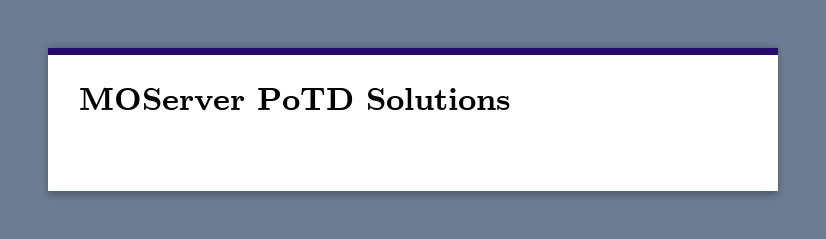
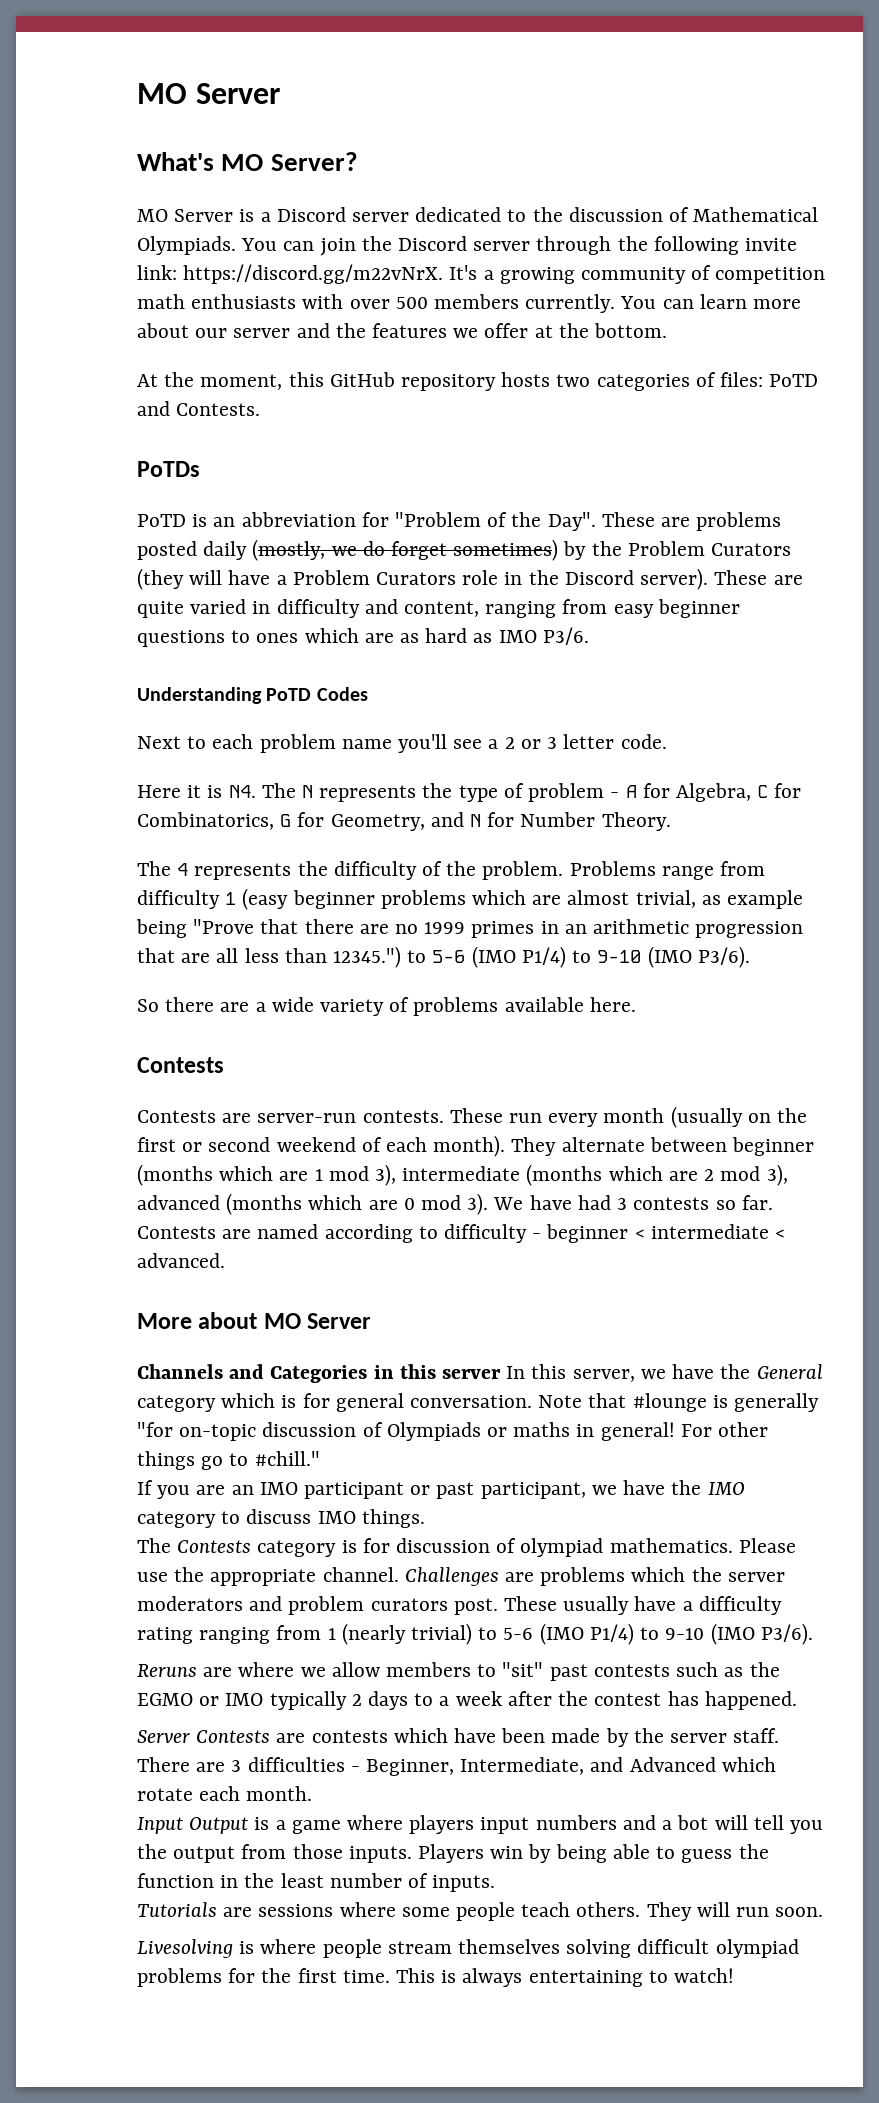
[79,87,511,111] MOServer PoTD Solutions -> [137,83,280,104] [137,152,358,171] [137,207,819,222] [137,236,798,256] [137,264,826,284] [137,294,802,313] [137,323,668,338] [137,372,819,391] [137,401,261,416] [137,461,200,477] [137,512,782,531] [137,539,792,561] [137,568,803,590] [137,599,740,618] [137,627,589,647] [137,687,368,704] [137,734,667,753] [137,783,802,802] [137,812,671,831] [137,861,766,880] [137,888,804,910] [136,919,804,938] [137,946,750,968] [137,997,636,1016] [137,1057,224,1073] [137,1106,808,1128] [137,1135,815,1157] [137,1164,788,1186] [137,1193,773,1215] [137,1224,786,1243] [137,1253,225,1268] [137,1312,372,1329] [137,1364,823,1383] [137,1393,820,1412] [137,1422,769,1441] [137,1451,320,1470] [137,1480,745,1499] [137,1509,425,1528] [137,1538,796,1557] [137,1567,785,1586] [137,1596,782,1615] [137,1623,813,1645] [137,1662,780,1681] [137,1691,797,1710] [137,1728,780,1747] [137,1757,776,1776] [137,1786,313,1801] [137,1815,823,1834] [137,1844,769,1863] [137,1873,496,1892] [137,1902,824,1921] [137,1939,799,1958] [137,1968,735,1987] MO Server // What's MO Server? // MO Server is a Discord server dedicated to the discussion of Mathematical Olympiads. You can join the Discord server through the following invite link: https://discord.gg/m22vNrX. It's a growing community of competition math enthusiasts with over 500 members currently. You can learn more about our server and the features we offer at the bottom. // At the moment, this GitHub repository hosts two categories of files: PoTD and Contests. // PoTDs // PoTD is an abbreviation for "Problem of the Day". These are problems posted daily (mostly, we do forget sometimes) by the Problem Curators (they will have a Problem Curators role in the Discord server). These are quite varied in difficulty and content, ranging from easy beginner questions to ones which are as hard as IMO P3/6. // Understanding PoTD Codes // Next to each problem name you'll see a 2 or 3 letter code. // Here it is N4. The N represents the type of problem - A for Algebra, C for Combinatorics, G for Geometry, and N for Number Theory. // The 4 represents the difficulty of the problem. Problems range from difficulty 1 (easy beginner problems which are almost trivial, as example being "Prove that there are no 1999 primes in an arithmetic progression that are all less than 12345.") to 5-6 (IMO P1/4) to 9-10 (IMO P3/6). // So there are a wide variety of problems available here. // Contests // Contests are server-run contests. These run every month (usually on the first or second weekend of each month). They alternate between beginner (months which are 1 mod 3), intermediate (months which are 2 mod 3), advanced (months which are 0 mod 3). We have had 3 contests so far. Contests are named according to difficulty - beginner < intermediate < advanced. // More about MO Server // Channels and Categories in this server In this server, we have the General category which is for general conversation. Note that #lounge is generally "for on-topic discussion of Olympiads or maths in general! For other things go to #chill." // If you are an IMO participant or past participant, we have the IMO category to discuss IMO things. // The Contests category is for discussion of olympiad mathematics. Please use the appropriate channel. Challenges are problems which the server moderators and problem curators post. These usually have a difficulty rating ranging from 1 (nearly trivial) to 5-6 (IMO P1/4) to 9-10 (IMO P3/6). // Reruns are where we allow members to "sit" past contests such as the EGMO or IMO typically 2 days to a week after the contest has happened. // Server Contests are contests which have been made by the server staff. There are 3 difficulties - Beginner, Intermediate, and Advanced which rotate each month. // Input Output is a game where players input numbers and a bot will tell you the output from those inputs. Players win by being able to guess the function in the least number of inputs. // Tutorials are sessions where some people teach others. They will run soon. // Livesolving is where people stream themselves solving difficult olympiad problems for the first time. This is always entertaining to watch!

